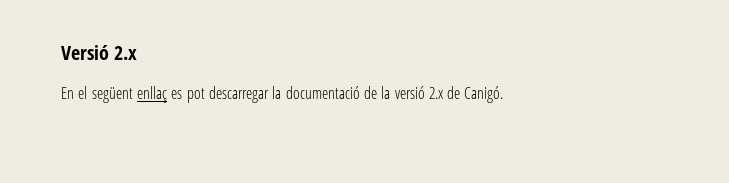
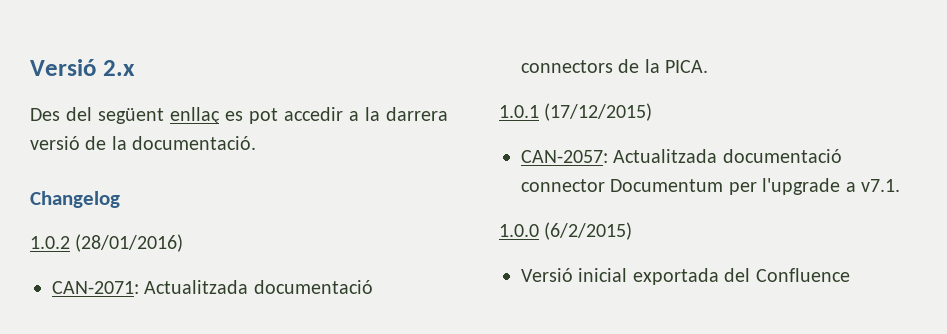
[61,86,88,99] En el -> [30,107,92,121] Des del
[208,86,504,103] descarregar la documentació de la versió 2.x de Canigó. -> [284,107,448,121] [30,136,257,150] [30,191,120,208] [30,234,184,252] [52,280,373,294] [521,59,709,73] [499,103,653,121] [521,149,842,163] [521,178,900,195] [499,222,633,240] [521,268,850,285] accedir a la darrera versió de la documentació. // Changelog // 1.0.2 (28/01/2016) // CAN-2071: Actualitzada documentació connectors de la PICA. // 1.0.1 (17/12/2015) // CAN-2057: Actualitzada documentació connector Documentum per l'upgrade a v7.1. // 1.0.0 (6/2/2015) // Versió inicial exportada del Confluence

